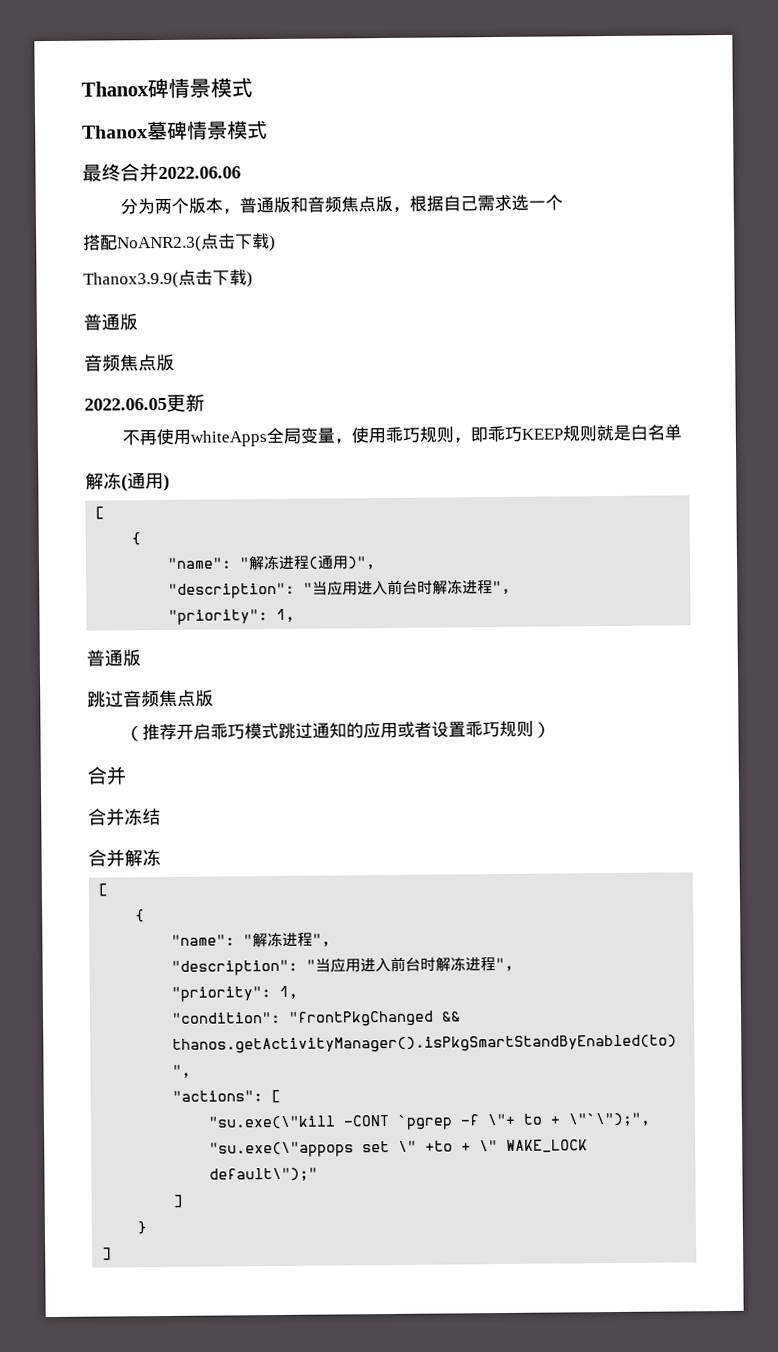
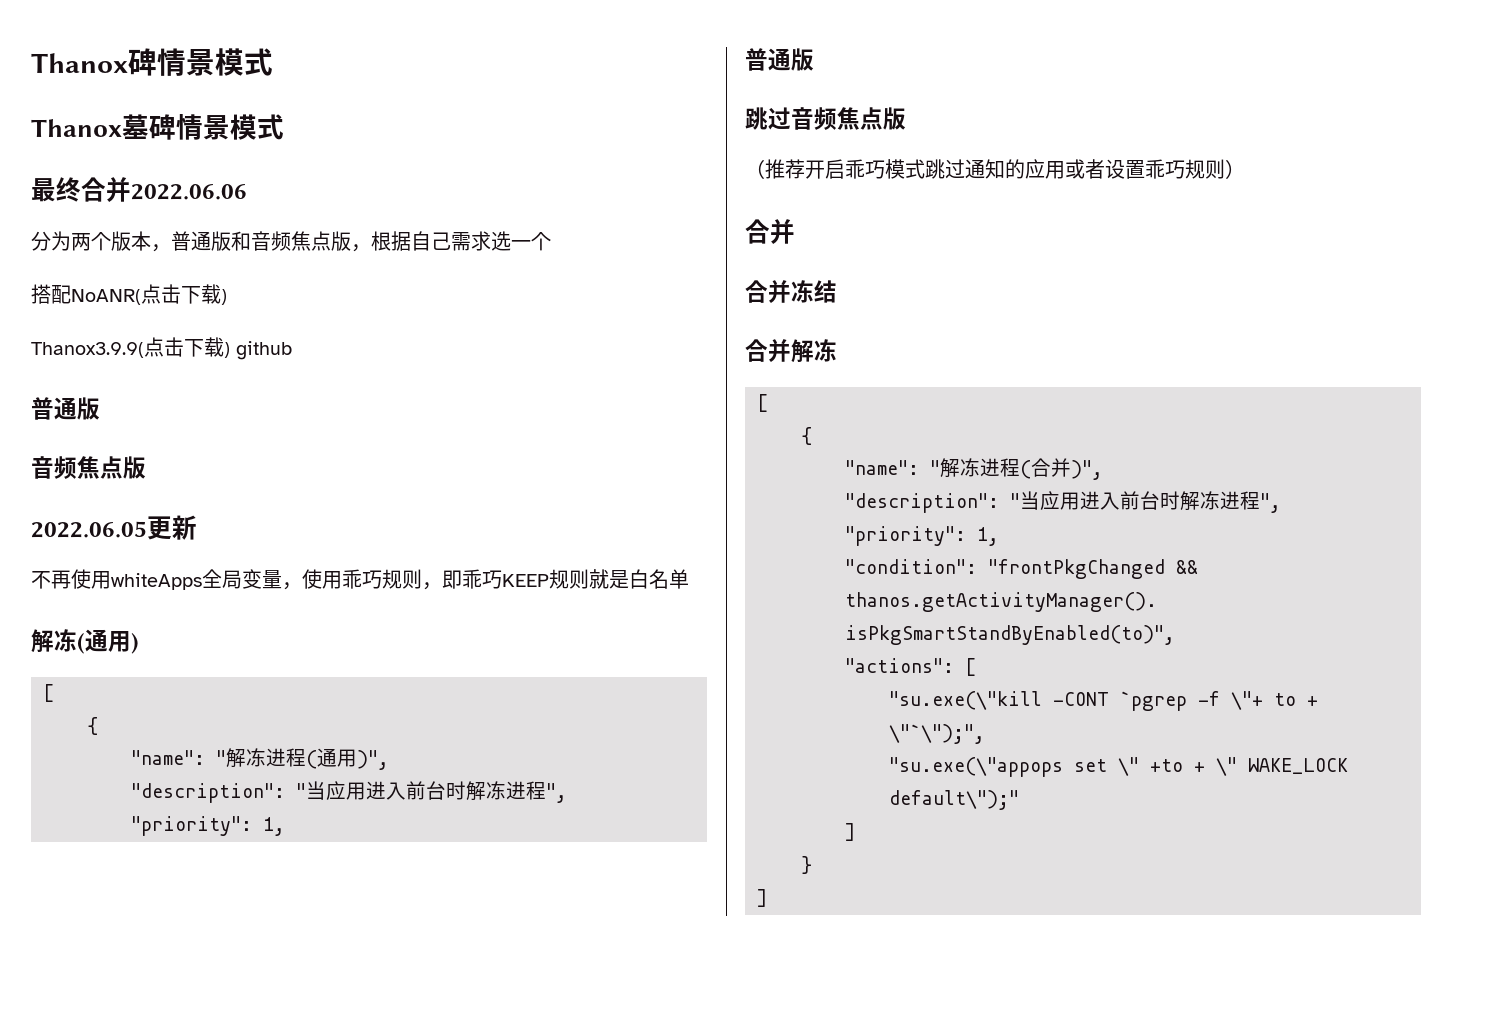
[117,235,202,253] NoANR2.3( -> [71,289,141,305] NoANR(
(253, 279) none -> [236,341,292,360] github
[312,933,332,947] ", -> [1020,458,1103,480] (合并)",

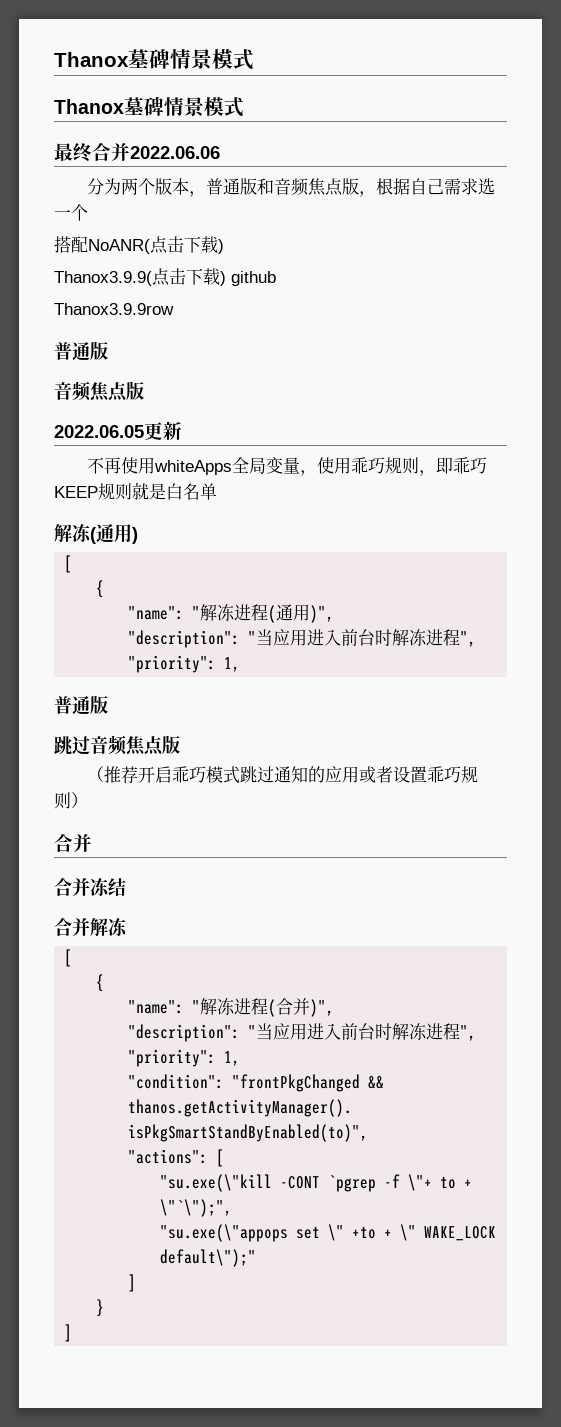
[31,53,128,73] Thanox -> [54,49,149,68] Thanox墓
(292, 350) none -> [54,303,174,315] // Thanox3.9.9row

